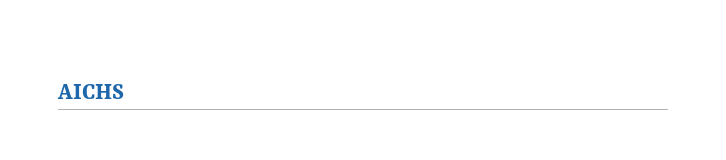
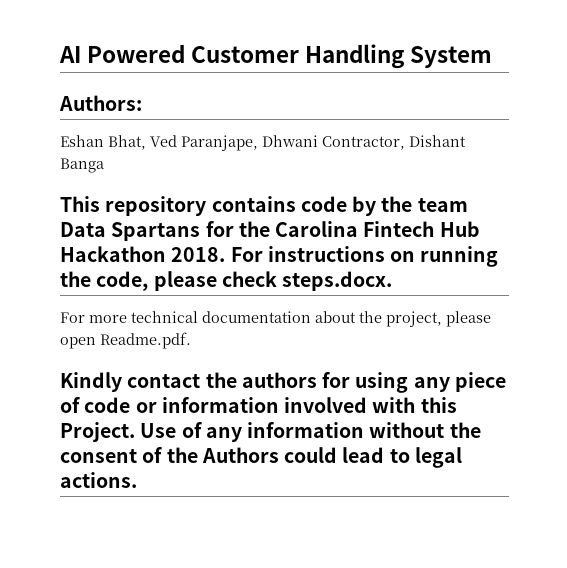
[57,84,124,99] AICHS -> [59,44,493,69] [59,95,142,111] [60,135,466,151] [60,158,104,173] [60,196,468,216] [60,221,480,241] [60,246,499,267] [60,271,393,291] [60,311,491,327] [60,332,191,349] [60,372,506,393] [60,397,457,413] [60,422,481,442] [60,447,462,468] [60,472,137,488] AI Powered Customer Handling System // Authors: // Eshan Bhat, Ved Paranjape, Dhwani Contractor, Dishant Banga // This repository contains code by the team Data Spartans for the Carolina Fintech Hub Hackathon 2018. For instructions on running the code, please check steps.docx. // For more technical documentation about the project, please open Readme.pdf. // Kindly contact the authors for using any piece of code or information involved with this Project. Use of any information without the consent of the Authors could lead to legal actions.

